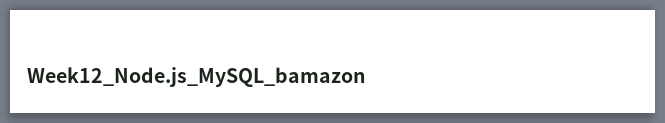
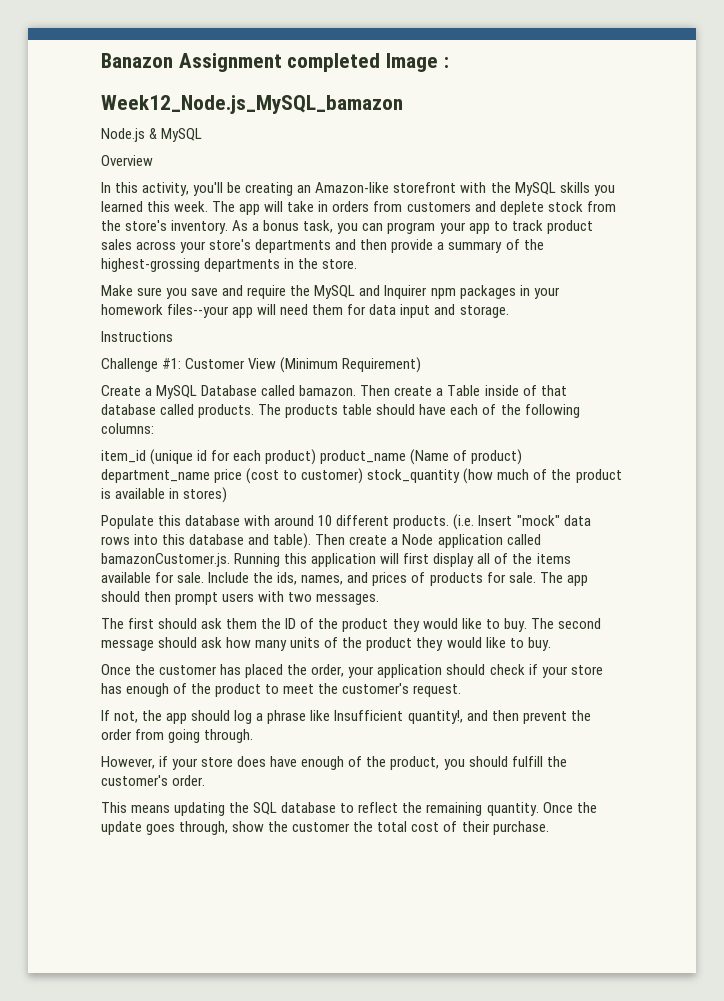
[27,67,366,87] Week12_Node.js_MySQL_bamazon -> [101,53,449,72] [101,95,403,114] [101,128,203,142] [101,155,153,166] [101,182,615,196] [101,201,616,215] [101,220,593,234] [101,239,544,253] [101,258,358,272] [101,285,560,299] [101,304,509,318] [101,331,173,342] [101,357,422,373] [101,385,567,399] [101,404,580,418] [101,423,154,434] [101,449,523,465] [101,468,622,484] [101,487,228,503] [101,514,591,530] [101,533,541,549] [101,553,571,567] [101,572,588,586] [101,591,380,605] [101,618,601,632] [101,637,551,651] [101,664,603,678] [101,683,462,697] [101,710,591,724] [101,729,254,743] [101,756,567,770] [101,775,206,786] [101,802,597,816] [101,821,549,835] Banazon Assignment completed Image : // Week12_Node.js_MySQL_bamazon // Node.js & MySQL // Overview // In this activity, you'll be creating an Amazon-like storefront with the MySQL skills you learned this week. The app will take in orders from customers and deplete stock from the store's inventory. As a bonus task, you can program your app to track product sales across your store's departments and then provide a summary of the highest-grossing departments in the store. // Make sure you save and require the MySQL and Inquirer npm packages in your homework files--your app will need them for data input and storage. // Instructions // Challenge #1: Customer View (Minimum Requirement) // Create a MySQL Database called bamazon. Then create a Table inside of that database called products. The products table should have each of the following columns: // item_id (unique id for each product) product_name (Name of product) department_name price (cost to customer) stock_quantity (how much of the product is available in stores) // Populate this database with around 10 different products. (i.e. Insert "mock" data rows into this database and table). Then create a Node application called bamazonCustomer.js. Running this application will first display all of the items available for sale. Include the ids, names, and prices of products for sale. The app should then prompt users with two messages. // The first should ask them the ID of the product they would like to buy. The second message should ask how many units of the product they would like to buy. // Once the customer has placed the order, your application should check if your store has enough of the product to meet the customer's request. // If not, the app should log a phrase like Insufficient quantity!, and then prevent the order from going through. // However, if your store does have enough of the product, you should fulfill the customer's order. // This means updating the SQL database to reflect the remaining quantity. Once the update goes through, show the customer the total cost of their purchase.

